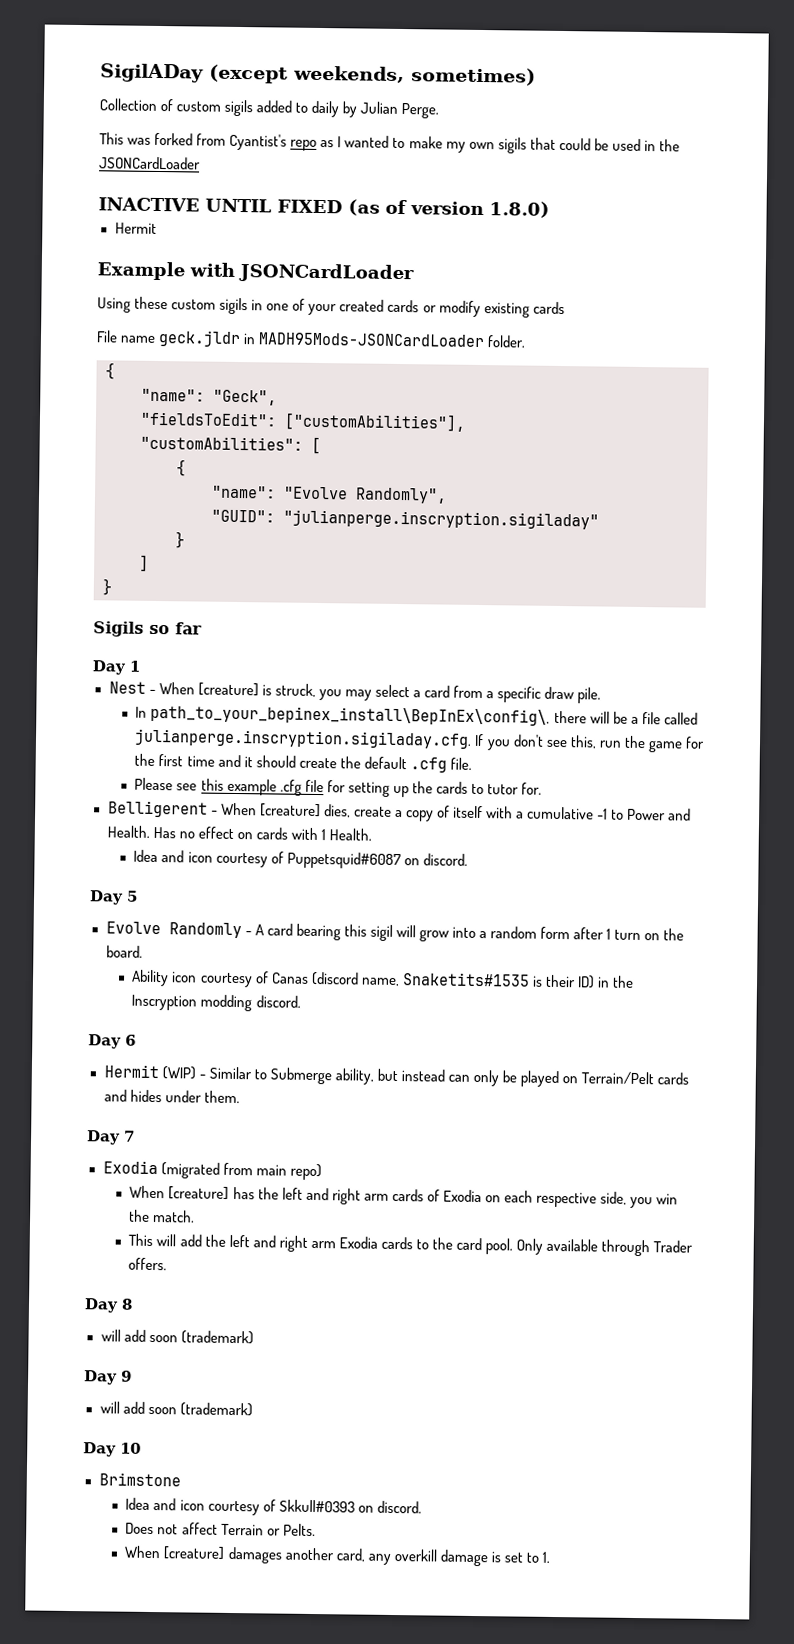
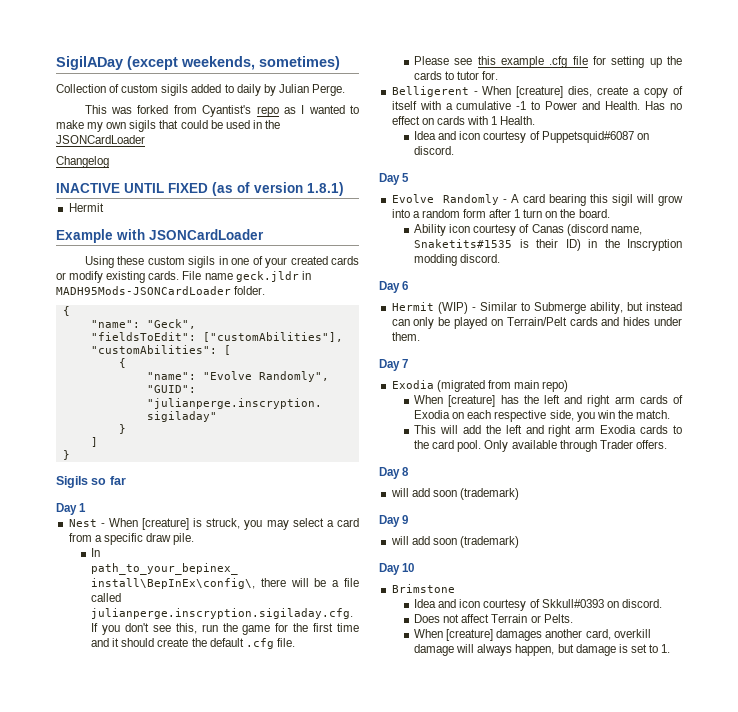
(201, 163) none -> [56,156,109,168] // Changelog
[489,201,550,218] 1.8.0) -> [307,182,344,196] 1.8.1)
[532,301,565,315] cards // -> [148,271,180,280] cards.
[367,1553,391,1565] any -> (611, 634) none
(488, 1558) none -> [456,644,616,656] will always happen, but damage

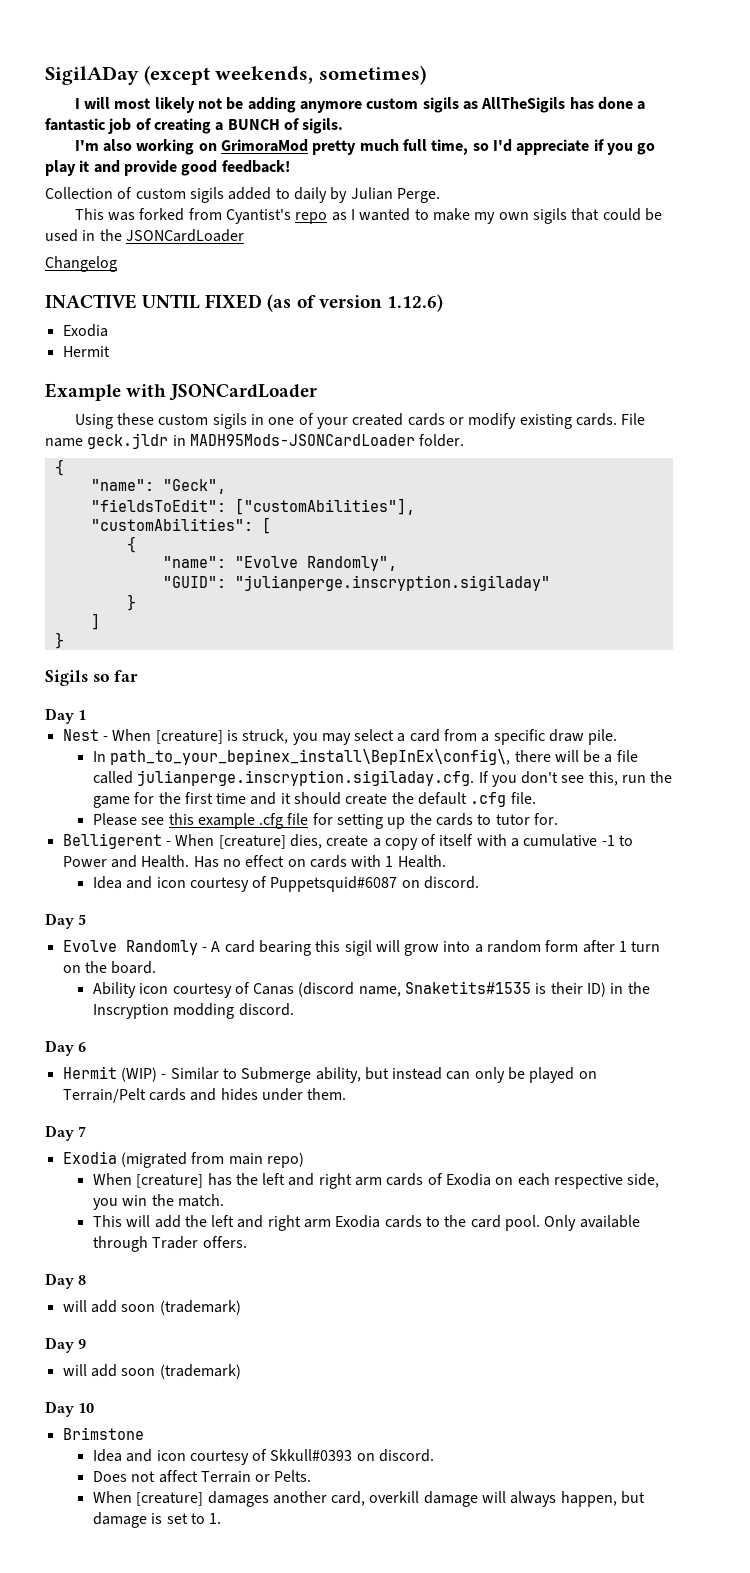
(340, 63) none -> [74,97,646,113] [45,118,344,134] [74,139,656,155] [45,160,290,176] // I will most likely not be adding anymore custom sigils as AllTheSigils has done a fantastic job of creating a BUNCH of sigils. // I'm also working on GrimoraMod pretty much full time, so I'd appreciate if you go play it and provide good feedback!
[307,182,344,196] 1.8.1) -> [386,294,443,312] [62,324,108,337] 1.12.6) // Exodia

